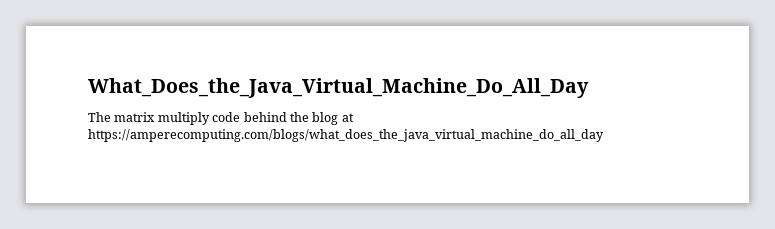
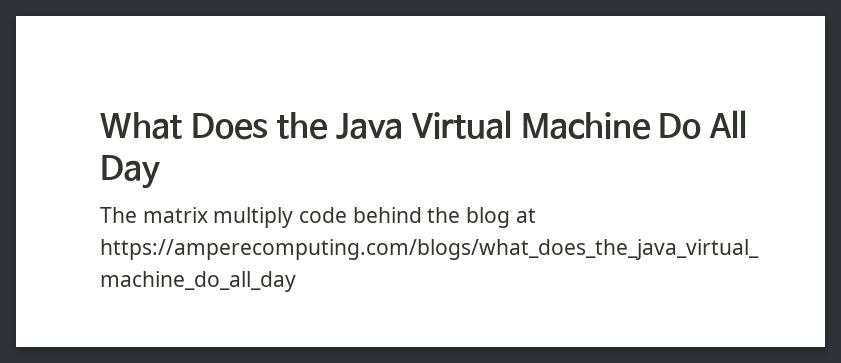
[88,78,589,98] What_Does_the_Java_Virtual_Machine_Do_All_Day -> [100,110,748,140] [100,155,160,189] What Does the Java Virtual Machine Do All Day

